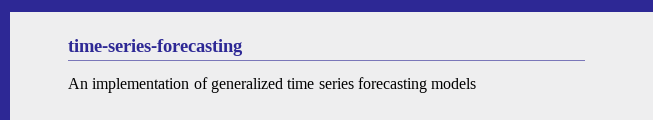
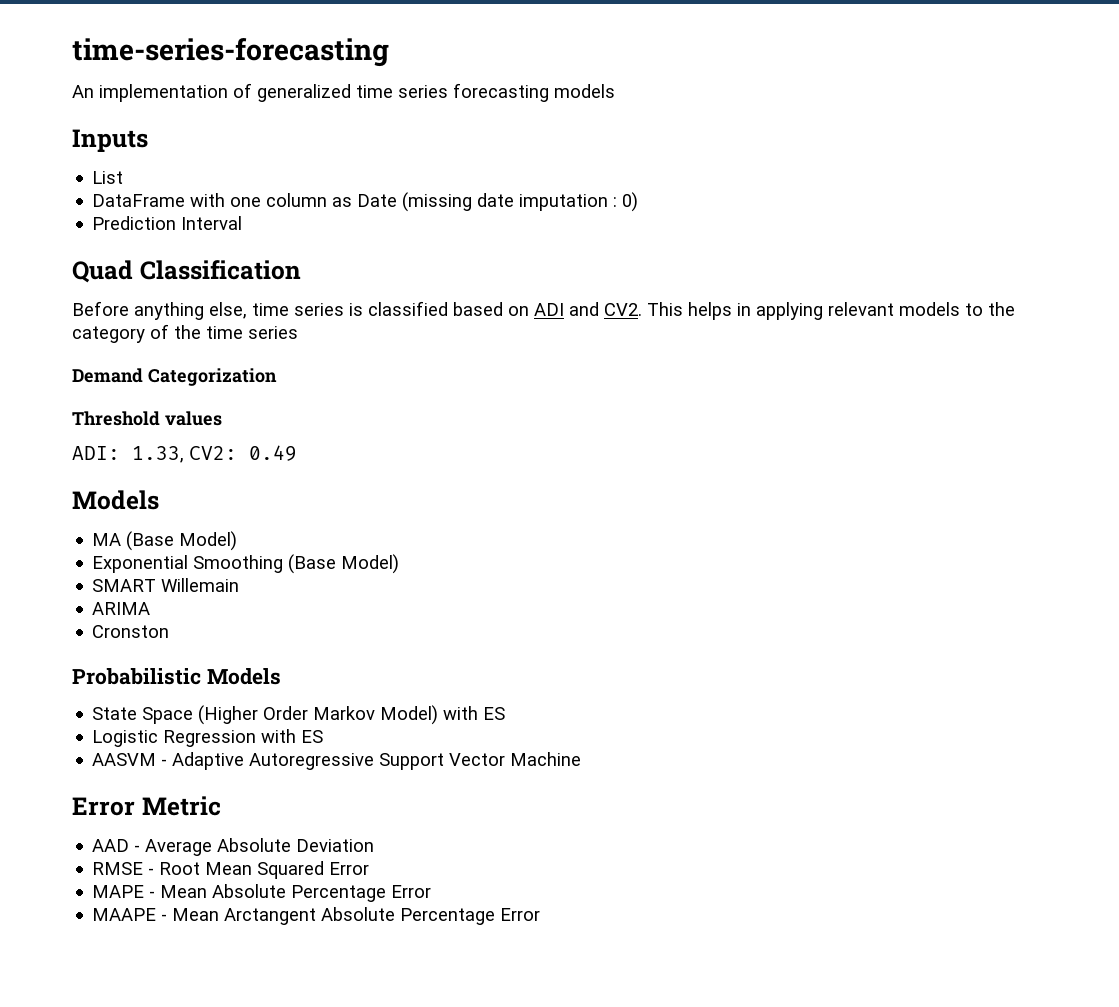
(477, 83) none -> [72,129,148,152] [92,171,124,184] [92,192,639,212] [92,216,243,230] [72,260,301,283] [72,301,1015,320] [72,324,298,343] [72,368,277,386] [72,411,222,426] [72,445,297,463] [72,490,159,510] [92,531,238,551] [92,554,400,574] [92,578,240,592] [92,602,151,615] [92,625,170,638] [72,668,281,685] [92,705,506,725] [92,729,324,747] [92,752,582,770] [72,796,221,816] [92,838,375,856] [92,861,370,879] [92,884,432,902] [92,907,541,925] // Inputs // List // DataFrame with one column as Date (missing date imputation : 0) // Prediction Interval // Quad Classification // Before anything else, time series is classified based on ADI and CV2. This helps in applying relevant models to the category of the time series // Demand Categorization // Threshold values // ADI: 1.33, CV2: 0.49 // Models // MA (Base Model) // Exponential Smoothing (Base Model) // SMART Willemain // ARIMA // Cronston // Probabilistic Models // State Space (Higher Order Markov Model) with ES // Logistic Regression with ES // AASVM - Adaptive Autoregressive Support Vector Machine // Error Metric // AAD - Average Absolute Deviation // RMSE - Root Mean Squared Error // MAPE - Mean Absolute Percentage Error // MAAPE - Mean Arctangent Absolute Percentage Error

